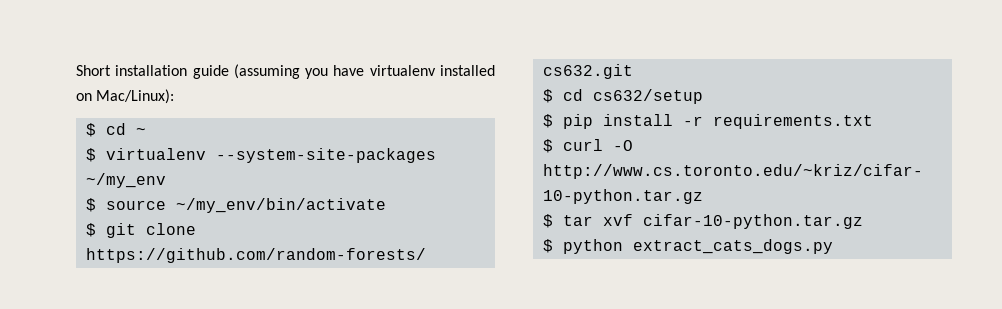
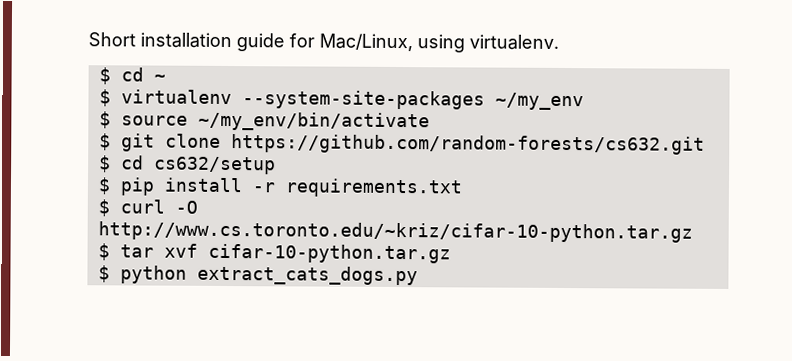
[233,64,495,79] [76,89,175,104] (assuming you have virtualenv installed on Mac/Linux): -> [289,33,559,53] for Mac/Linux, using virtualenv.

